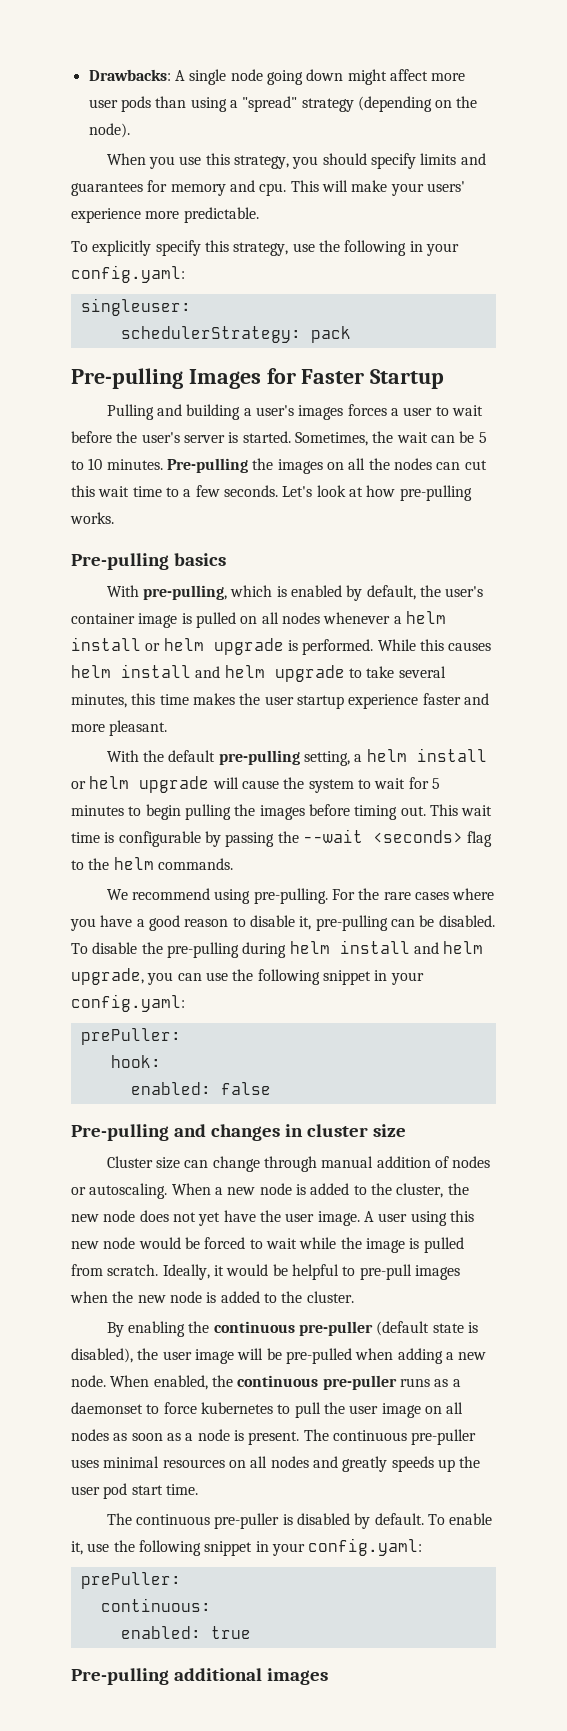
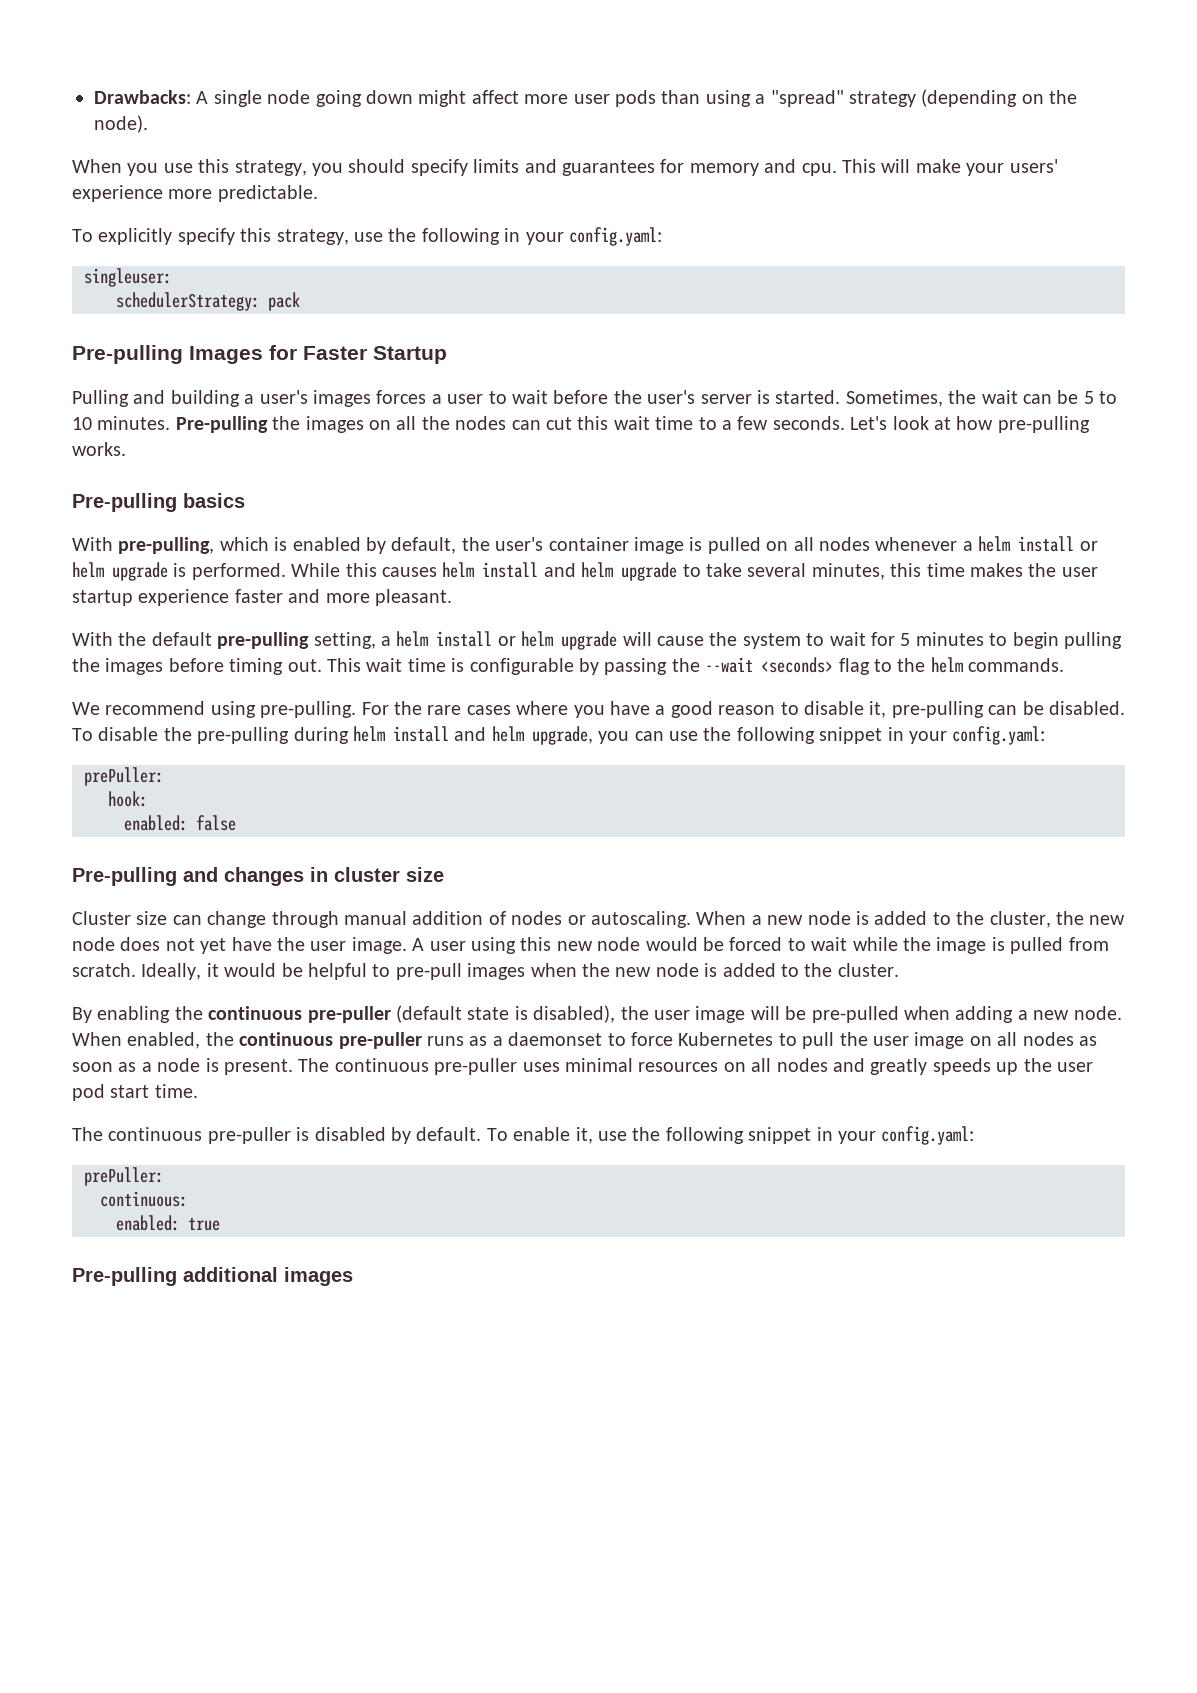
[200,1402,273,1414] kubernetes -> [678,1032,774,1046] Kubernetes

